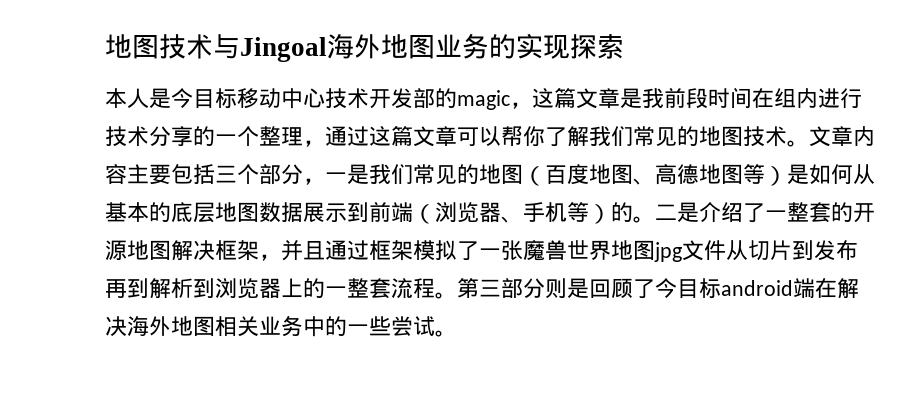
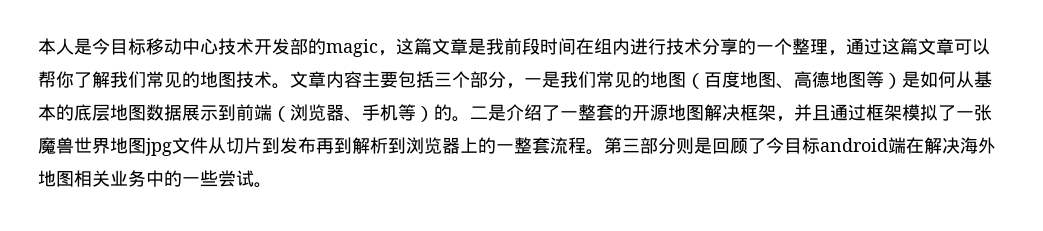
[105,33,624,62] 地图技术与Jingoal海外地图业务的实现探索 // -> (38, 46) none

